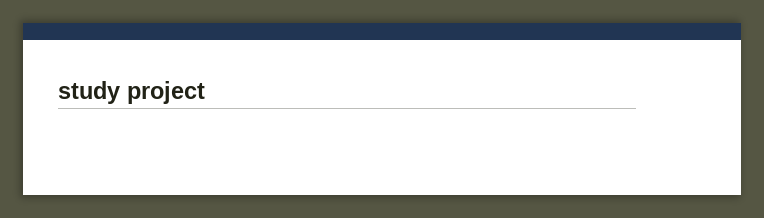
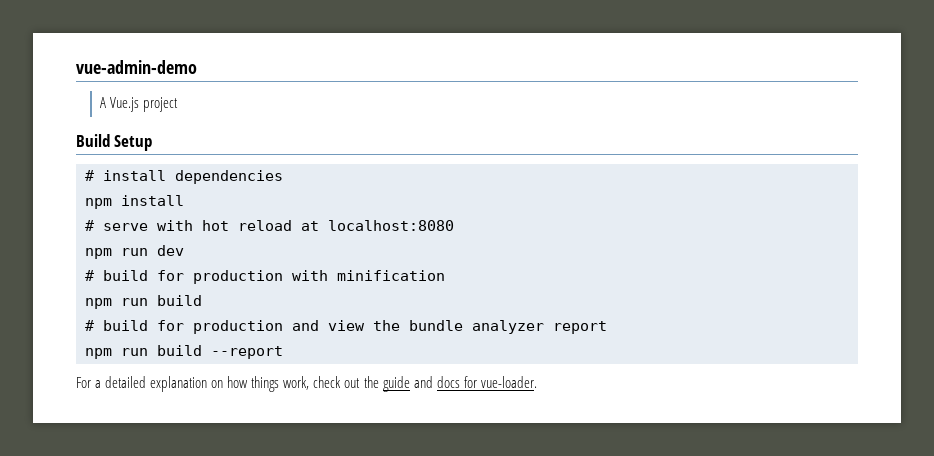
[58,81,205,104] study project -> [76,60,197,74] [100,97,179,112] [76,134,153,151] [85,170,283,184] [85,195,184,209] [85,220,454,231] [85,245,184,259] [85,270,445,284] [85,295,202,309] [85,320,607,334] [85,345,283,359] [76,376,537,392] vue-admin-demo // A Vue.js project // Build Setup // # install dependencies // npm install // # serve with hot reload at localhost:8080 // npm run dev // # build for production with minification // npm run build // # build for production and view the bundle analyzer report // npm run build --report // For a detailed explanation on how things work, check out the guide and docs for vue-loader.

